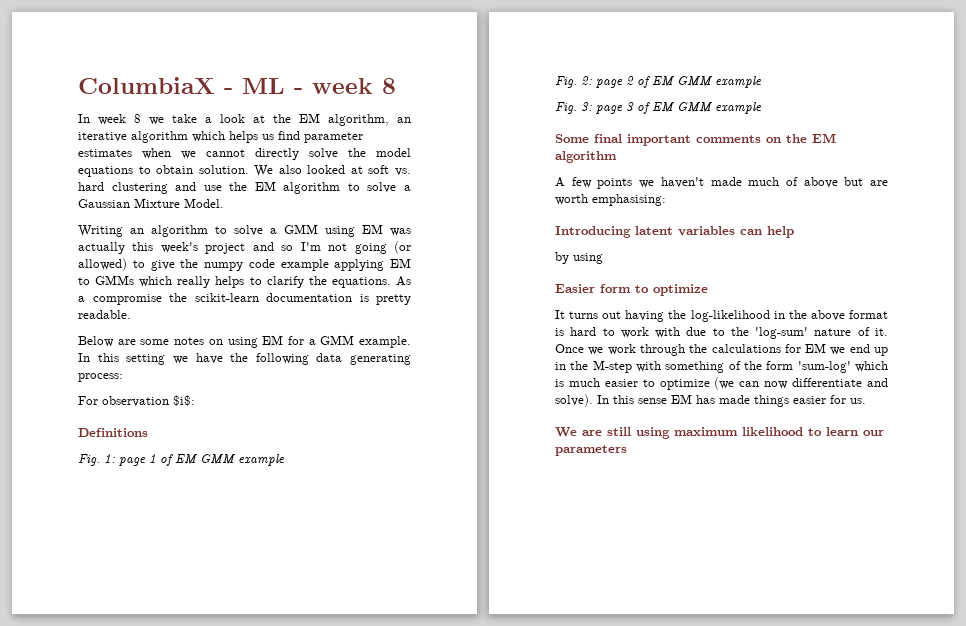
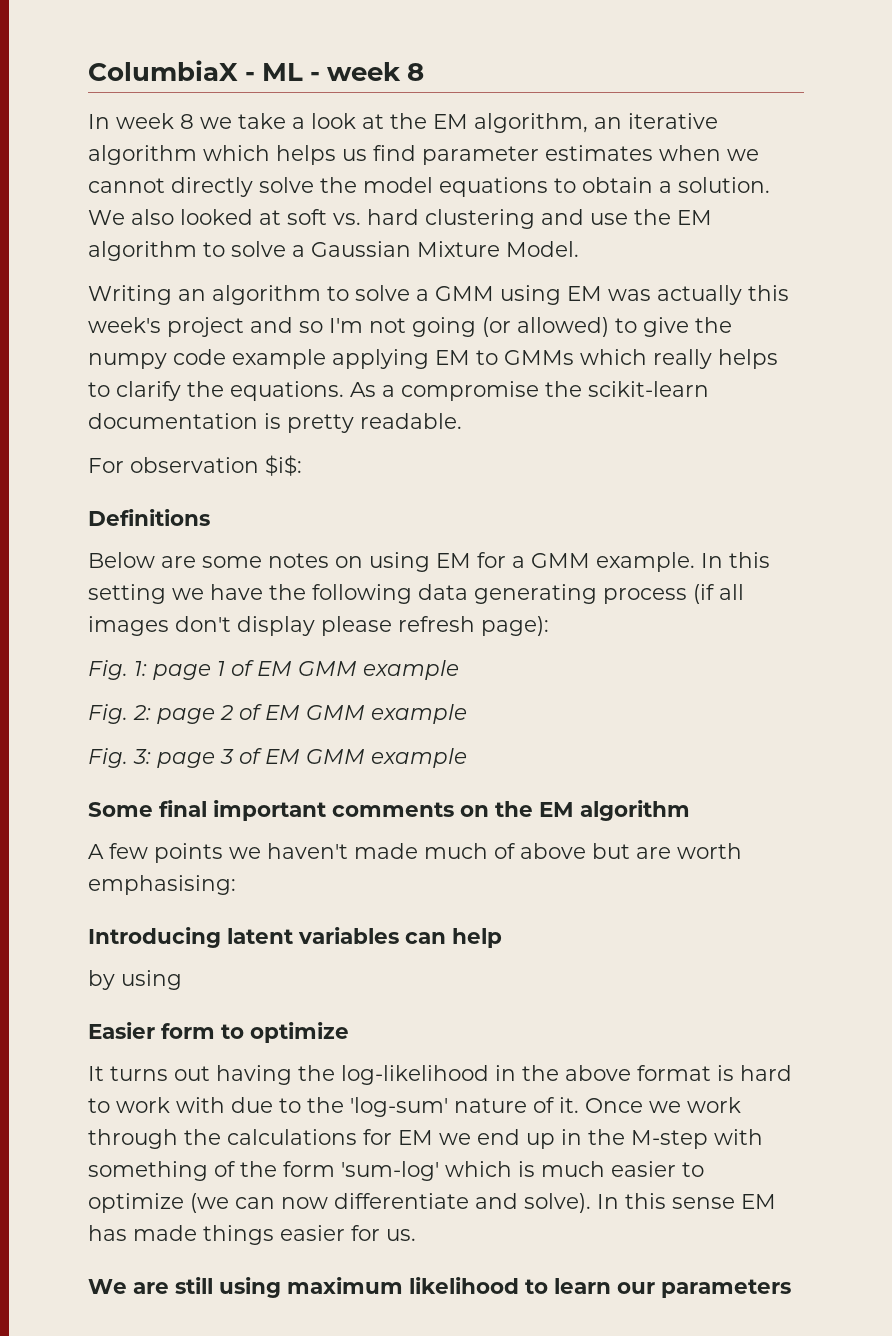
(194, 169) none -> [659,181,672,193] a
(131, 314) none -> [88,455,302,476] [88,509,210,526] // For observation $i$: // Definitions
[78,373,123,382] [78,395,195,407] [78,428,148,437] process: // For observation $i$: // Definitions -> [603,584,744,604] [88,616,549,636] process (if all images don't display please refresh page):

